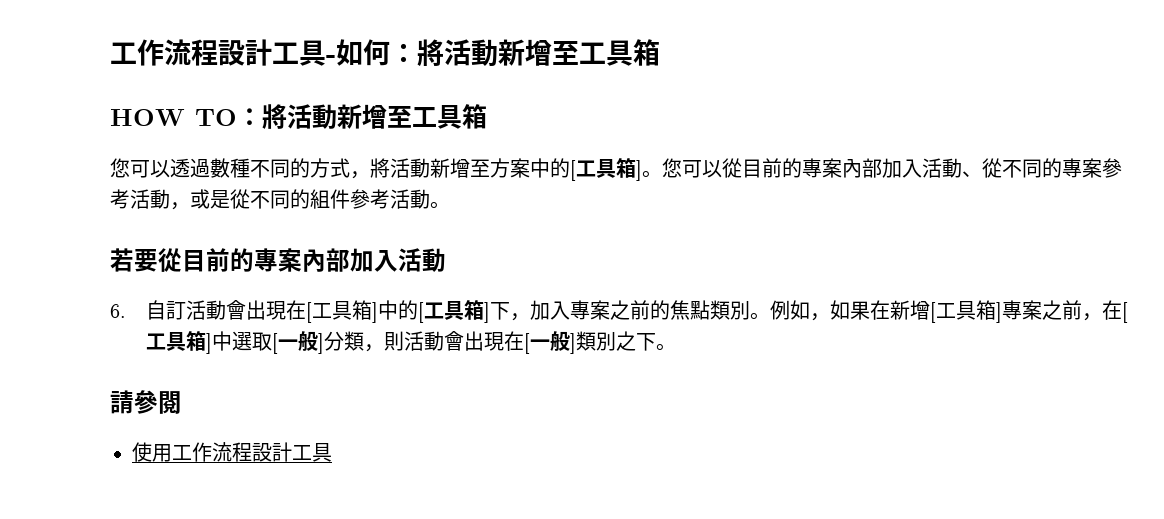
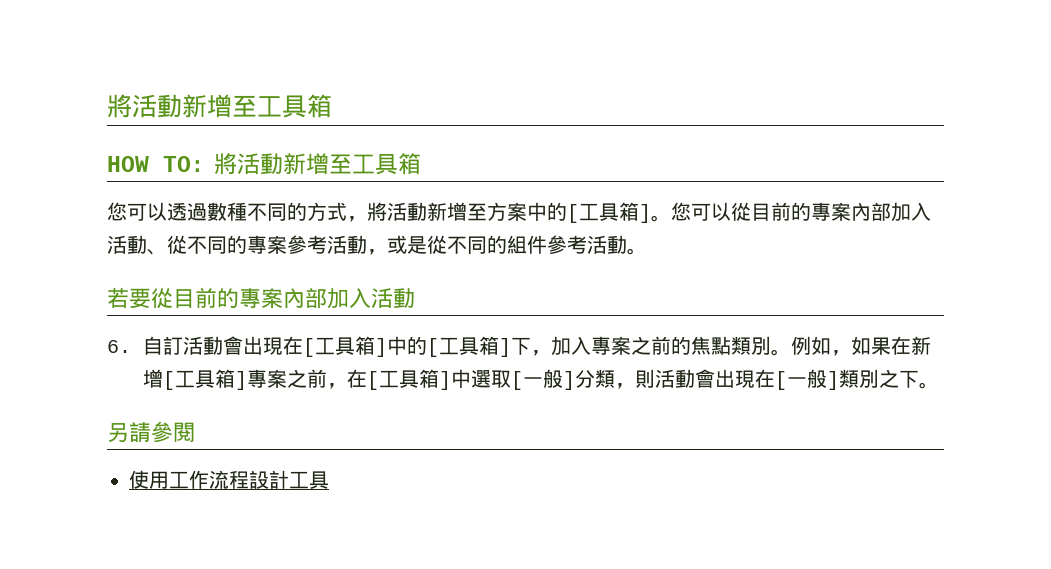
[110,39,417,66] 工作流程設計工具-如何： -> (107, 106) none
(676, 347) none -> [107,423,129,443] 另

